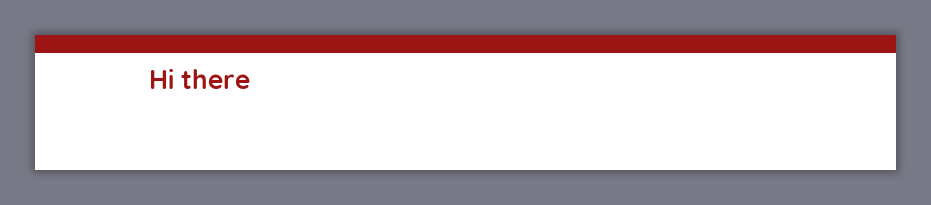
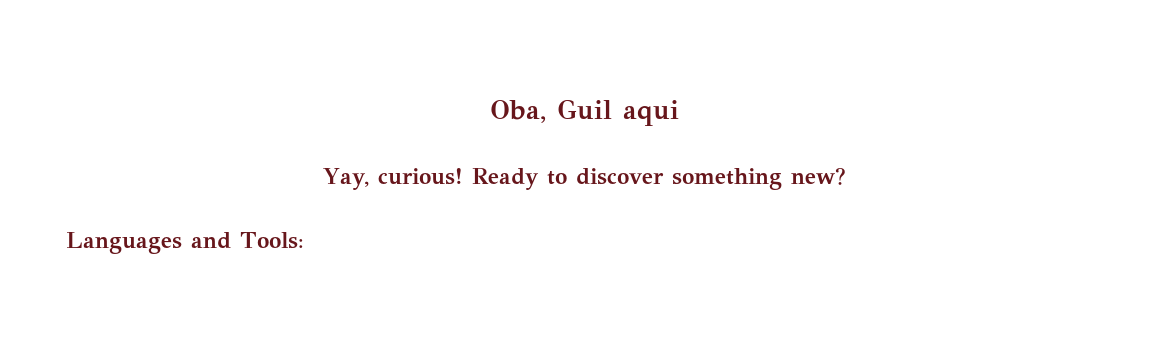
[149,68,251,89] Hi there -> [490,99,679,126] [322,167,847,190] [66,232,304,254] Oba, Guil aqui // Yay, curious! Ready to discover something new? // Languages and Tools:

